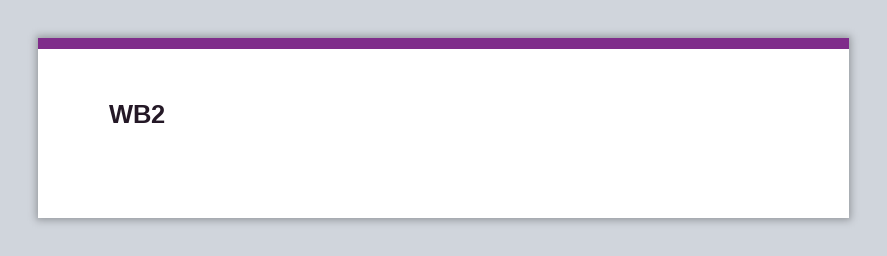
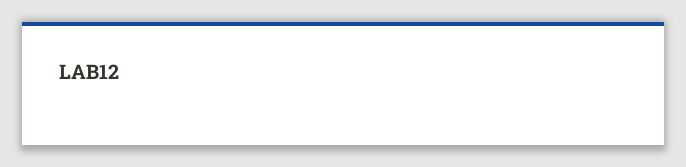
[109,105,165,123] WB2 -> [59,64,119,79] LAB12

